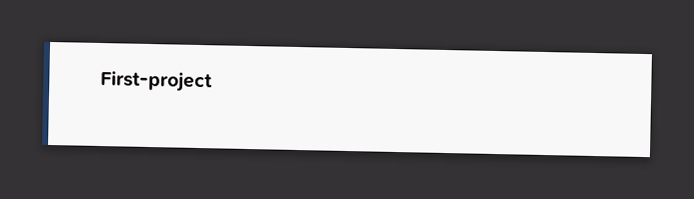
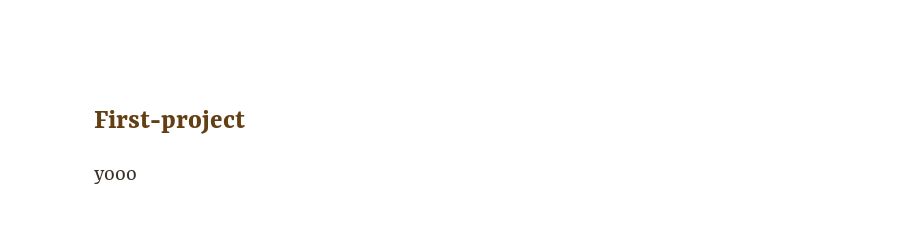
(213, 82) none -> [94,170,137,184] // yooo

